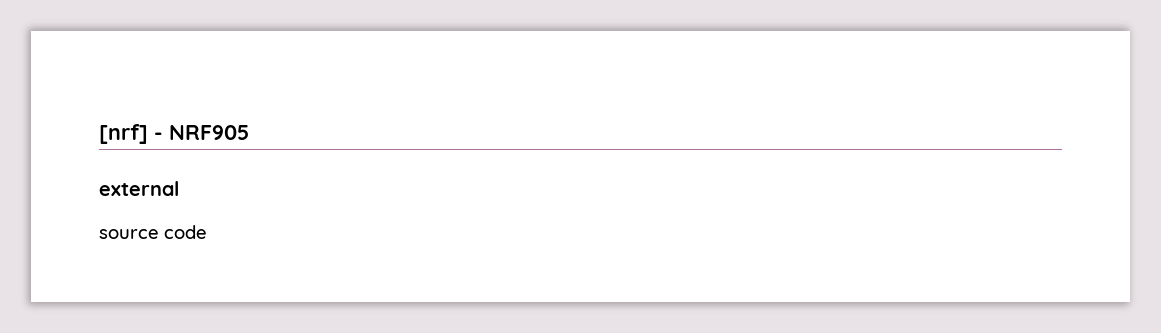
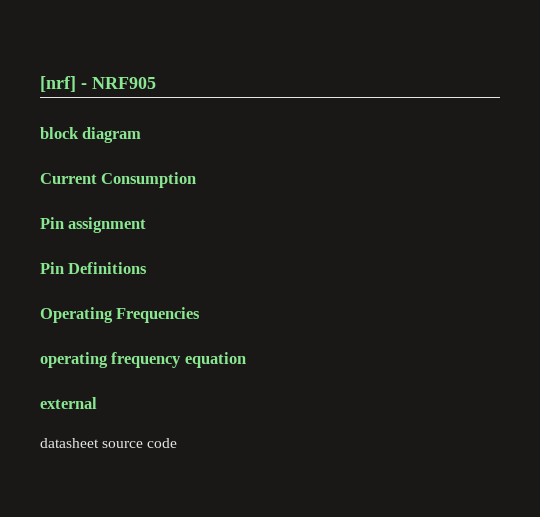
(249, 132) none -> [40,127,142,143] [40,172,197,188] [40,217,147,233] [40,262,148,274] [40,307,201,323] [40,352,246,368] // block diagram // Current Consumption // Pin assignment // Pin Definitions // Operating Frequencies // operating frequency equation
(179, 188) none -> [40,438,99,448] datasheet

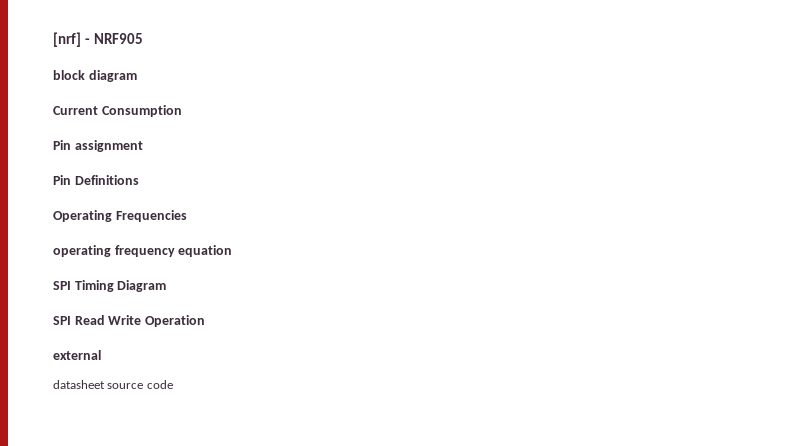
(246, 360) none -> [53,280,167,292] [53,315,205,327] // SPI Timing Diagram // SPI Read Write Operation

